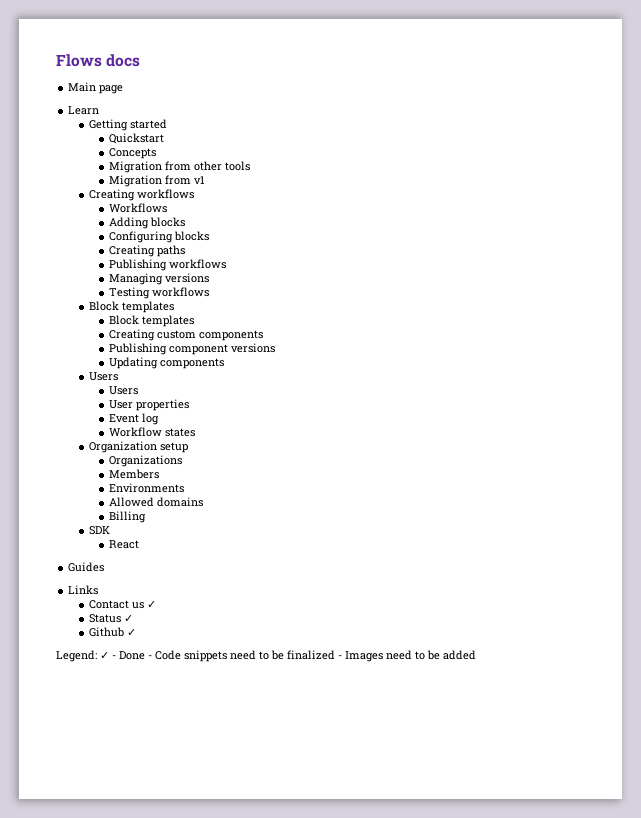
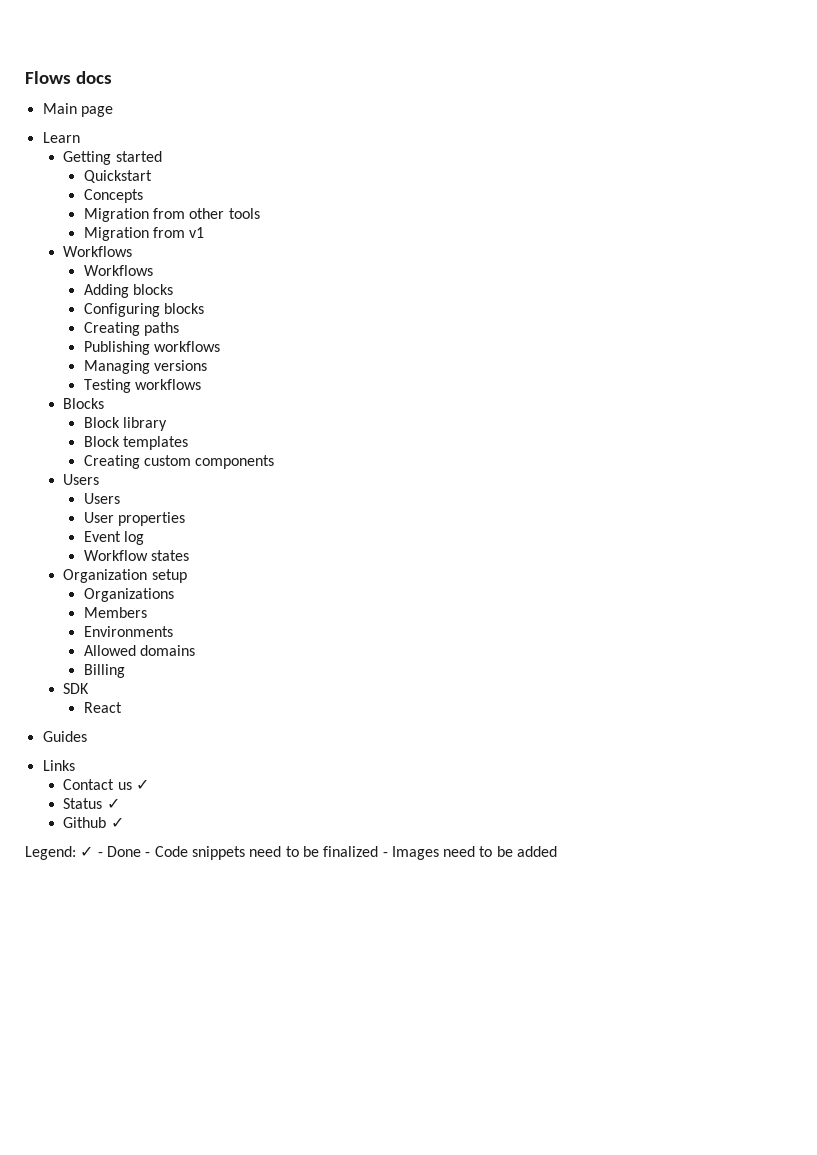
[88,189,194,201] Creating workflows -> [63,246,133,257] Workflows
[88,301,174,313] // Block templates -> [63,398,105,409] [83,417,168,431] // Blocks // Block library
[109,343,276,355] [109,357,225,369] // Publishing component versions // Updating components -> (275, 462) none

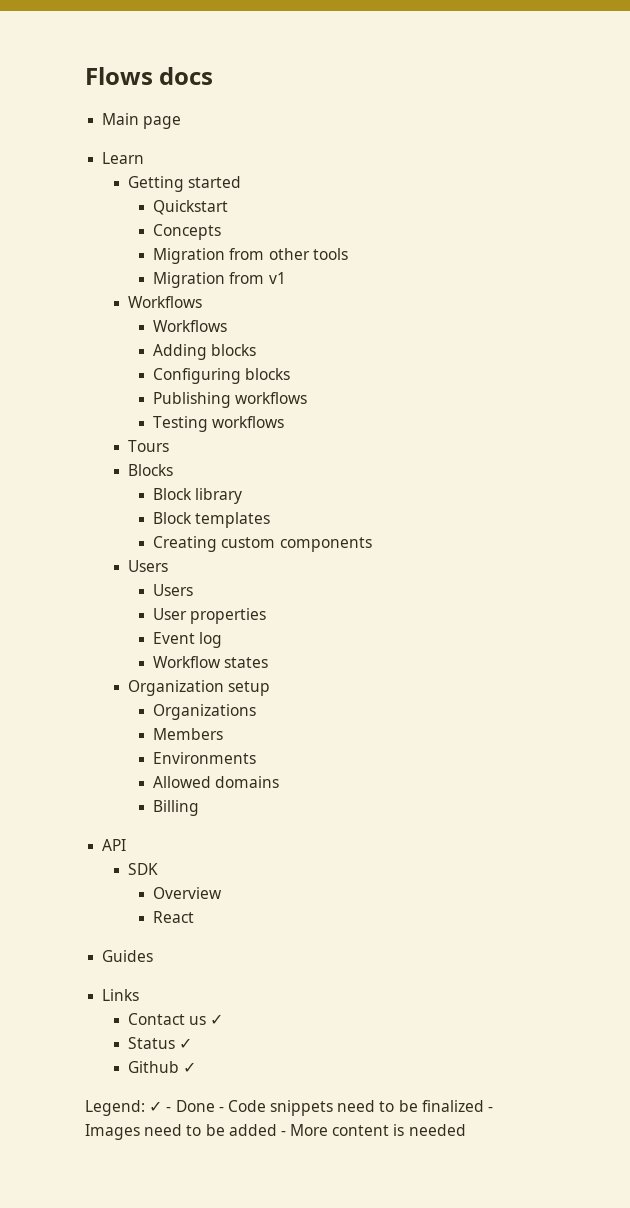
[83,322,180,336] // Creating paths -> (291, 374) none
[83,360,208,374] // Managing versions -> (308, 398) none
(202, 384) none -> [127,440,169,452] // Tours
(125, 671) none -> [102,839,127,851] // API
(90, 688) none -> [153,887,223,899] // Overview
(558, 851) none -> [280,1124,466,1136] - More content is needed

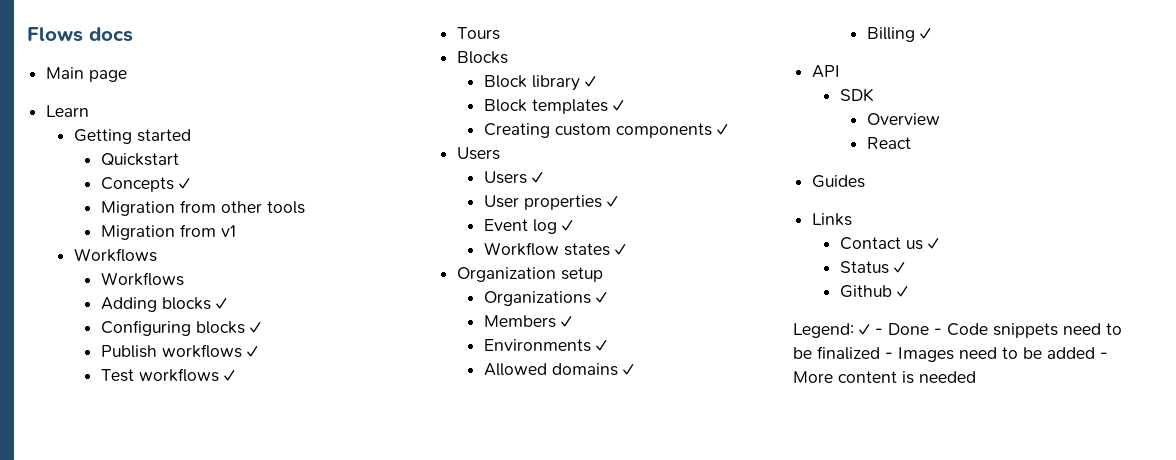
(222, 232) none -> [178,178,190,189] ✓
(257, 350) none -> [215,298,227,309] ✓
[153,392,308,408] [153,416,285,432] // Publishing workflows // Testing workflows -> [249,322,261,333] [100,344,258,358] [100,368,235,382] ✓ // Publish workflows ✓ // Test workflows ✓
(243, 496) none -> [584,76,596,87] ✓
(271, 520) none -> [612,100,624,111] ✓
(372, 544) none -> [716,124,728,135] ✓
(194, 590) none -> [531,172,543,183] ✓
(267, 616) none -> [606,196,618,207] ✓
(223, 640) none -> [561,220,573,231] ✓
(269, 662) none -> [614,244,626,255] ✓
(257, 712) none -> [595,292,607,303] ✓
(224, 734) none -> [560,316,572,327] ✓
(257, 758) none -> [595,340,607,351] ✓
(280, 782) none -> [622,364,634,375] ✓
(200, 808) none -> [919,28,931,39] ✓

